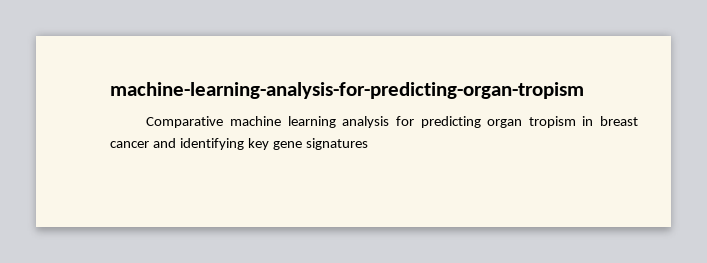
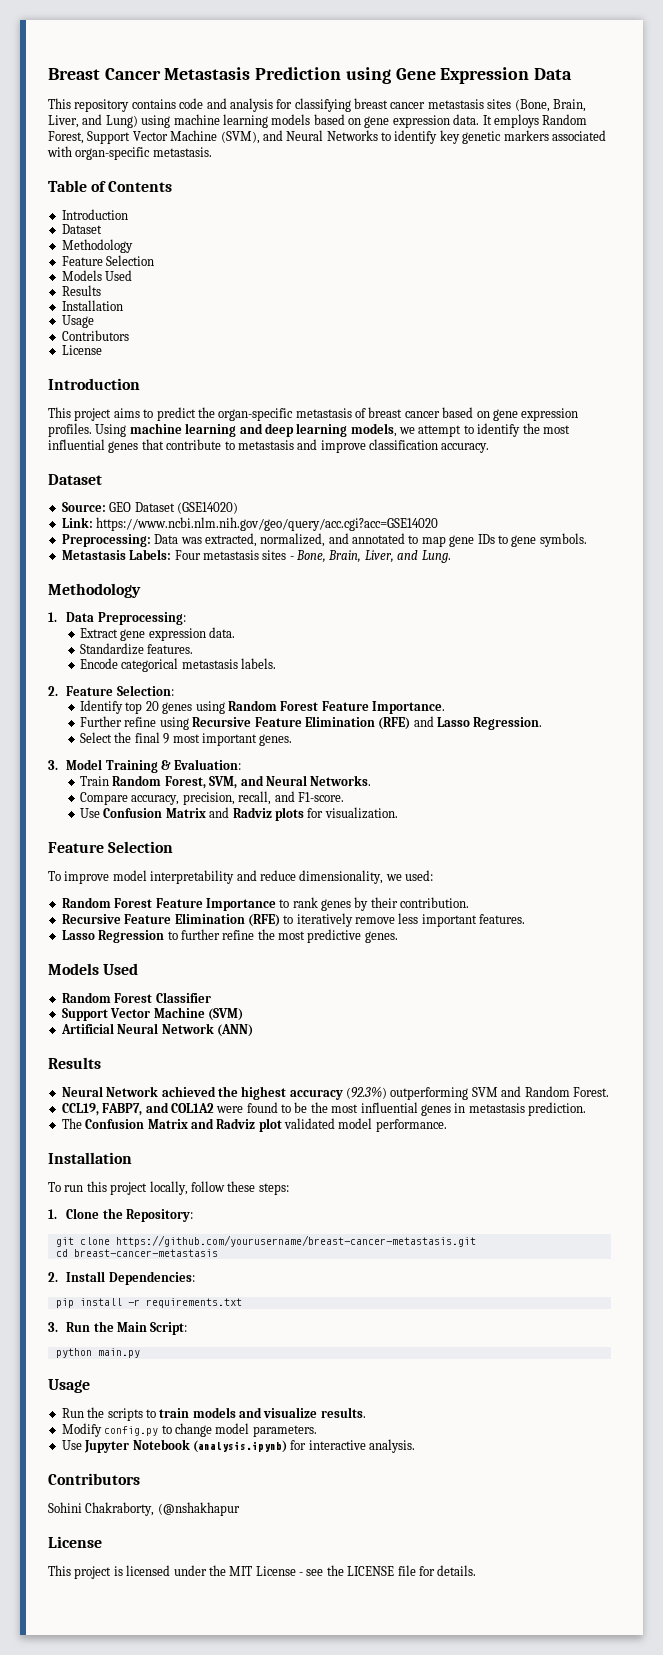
[110,82,584,99] [146,116,638,128] [110,138,368,150] machine-learning-analysis-for-predicting-organ-tropism // Comparative machine learning analysis for predicting organ tropism in breast cancer and identifying key gene signatures -> [48,67,573,84] [48,98,586,112] [48,114,588,128] [48,130,606,144] [47,146,212,160] [48,180,173,192] [61,209,128,220] [61,224,102,234] [61,239,133,253] [61,255,155,266] [61,270,133,281] [61,285,101,296] [61,300,123,311] [61,315,94,328] [61,330,129,341] [61,345,102,355] [48,378,140,390] [48,407,579,421] [48,423,570,437] [48,439,490,453] [48,474,102,485] [61,502,238,514] [61,517,439,531] [61,533,587,547] [61,549,451,563] [48,583,141,598] [48,612,186,625] [80,627,236,641] [80,643,194,655] [80,658,277,672] [48,685,174,696] [80,700,446,714] [80,716,543,730] [80,732,293,746] [48,759,242,773] [80,775,372,789] [80,791,344,805] [80,807,398,821] [48,841,174,853] [48,870,433,884] [61,897,470,911] [61,913,526,927] [61,929,398,943] [48,963,139,975] [61,992,211,1003] [61,1007,243,1021] [60,1023,253,1037] [48,1057,101,1069] [61,1086,609,1100] [61,1102,586,1116] [61,1118,447,1132] [48,1152,132,1164] [48,1181,289,1195] [48,1208,194,1222] [55,1235,476,1247] [55,1249,218,1257] [48,1271,195,1285] [55,1298,242,1308] [48,1321,188,1335] [55,1348,140,1358] [48,1379,90,1393] [61,1407,366,1421] [61,1423,317,1437] [61,1439,415,1453] [48,1473,140,1485] [48,1502,240,1516] [48,1536,102,1548] [48,1565,477,1579] Breast Cancer Metastasis Prediction using Gene Expression Data // This repository contains code and analysis for classifying breast cancer metastasis sites (Bone, Brain, Liver, and Lung) using machine learning models based on gene expression data. It employs Random Forest, Support Vector Machine (SVM), and Neural Networks to identify key genetic markers associated with organ-specific metastasis. // Table of Contents // Introduction // Dataset // Methodology // Feature Selection // Models Used // Results // Installation // Usage // Contributors // License // Introduction // This project aims to predict the organ-specific metastasis of breast cancer based on gene expression profiles. Using machine learning and deep learning models, we attempt to identify the most influential genes that contribute to metastasis and improve classification accuracy. // Dataset // Source: GEO Dataset (GSE14020) // Link: https://www.ncbi.nlm.nih.gov/geo/query/acc.cgi?acc=GSE14020 // Preprocessing: Data was extracted, normalized, and annotated to map gene IDs to gene symbols. // Metastasis Labels: Four metastasis sites - Bone, Brain, Liver, and Lung. // Methodology // 1. Data Preprocessing: // Extract gene expression data. // Standardize features. // Encode categorical metastasis labels. // 2. Feature Selection: // Identify top 20 genes using Random Forest Feature Importance. // Further refine using Recursive Feature Elimination (RFE) and Lasso Regression. // Select the final 9 most important genes. // 3. Model Training & Evaluation: // Train Random Forest, SVM, and Neural Networks. // Compare accuracy, precision, recall, and F1-score. // Use Confusion Matrix and Radviz plots for visualization. // Feature Selection // To improve model interpretability and reduce dimensionality, we used: // Random Forest Feature Importance to rank genes by their contribution. // Recursive Feature Elimination (RFE) to iteratively remove less important features. // Lasso Regression to further refine the most predictive genes. // Models Used // Random Forest Classifier // Support Vector Machine (SVM) // Artificial Neural Network (ANN) // Results // Neural Network achieved the highest accuracy (92.3%) outperforming SVM and Random Forest. // CCL19, FABP7, and COL1A2 were found to be the most influential genes in metastasis prediction. // The Confusion Matrix and Radviz plot validated model performance. // Installation // To run this project locally, follow these steps: // 1. Clone the Repository: // git clone https://github.com/yourusername/breast-cancer-metastasis.git // cd breast-cancer-metastasis // 2. Install Dependencies: // pip install -r requirements.txt // 3. Run the Main Script: // python main.py // Usage // Run the scripts to train models and visualize results. // Modify config.py to change model parameters. // Use Jupyter Notebook (analysis.ipynb) for interactive analysis. // Contributors // Sohini Chakraborty, (@nshakhapur // License // This project is licensed under the MIT License - see the LICENSE file for details.

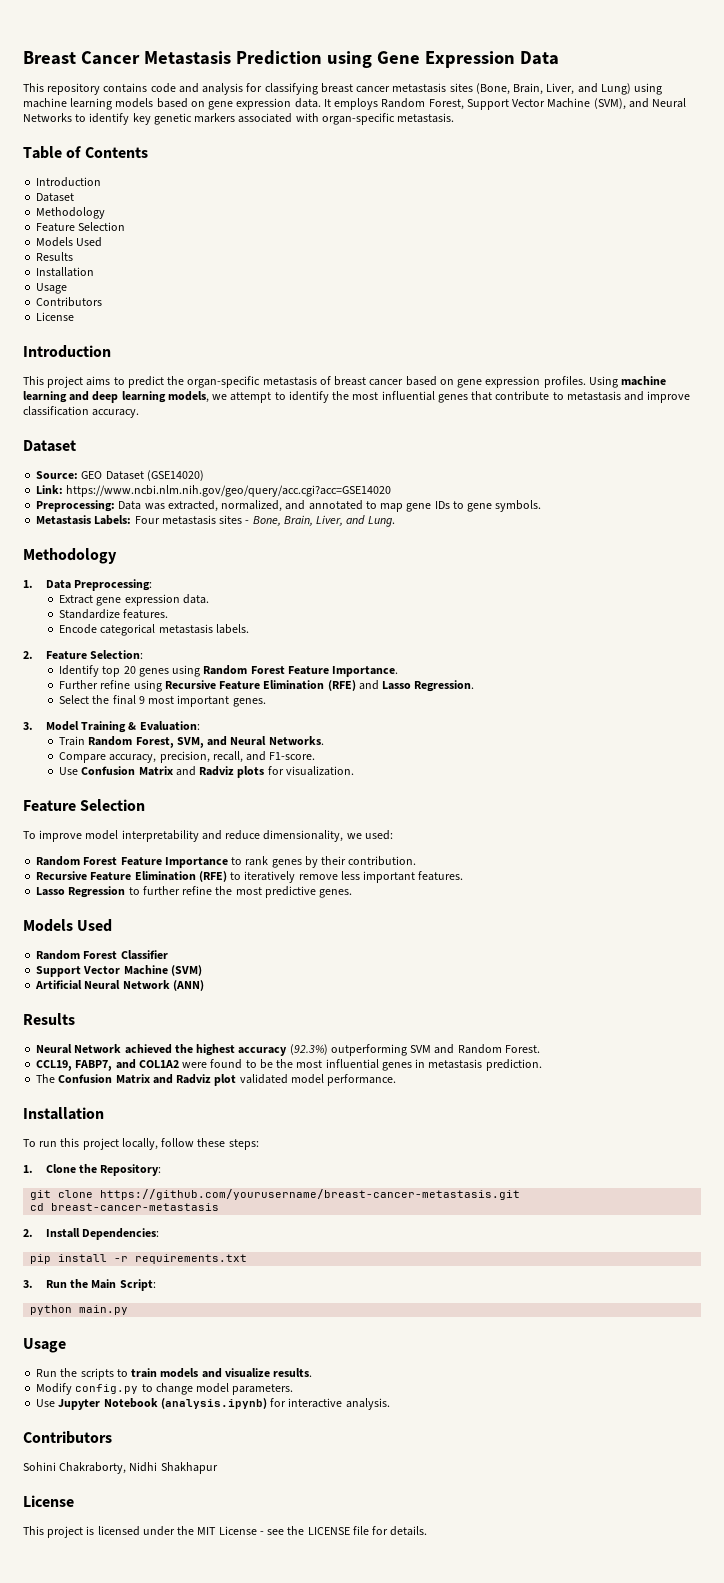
[157,1502,240,1516] (@nshakhapur -> [129,1462,218,1474] Nidhi Shakhapur

